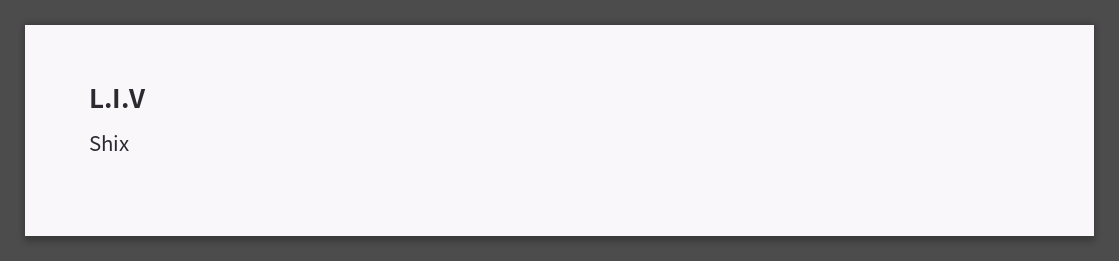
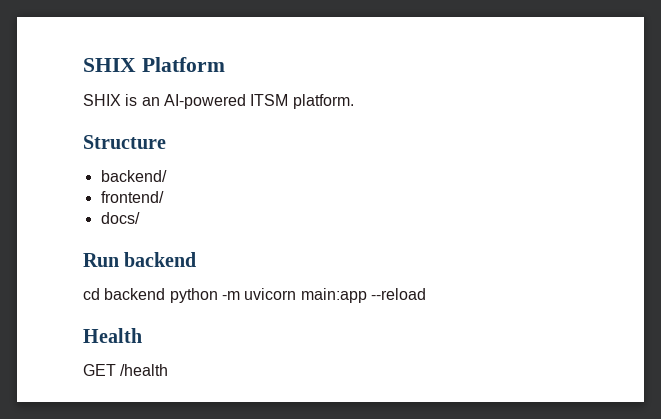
[89,89,146,108] [89,135,129,151] L.I.V // Shix -> [83,57,225,72] [83,94,354,109] [83,135,166,149] [100,170,167,182] [100,191,164,203] [100,212,140,224] [83,252,197,267] [83,288,426,303] [83,328,142,343] [83,364,169,376] SHIX Platform // SHIX is an AI-powered ITSM platform. // Structure // backend/ // frontend/ // docs/ // Run backend // cd backend python -m uvicorn main:app --reload // Health // GET /health

